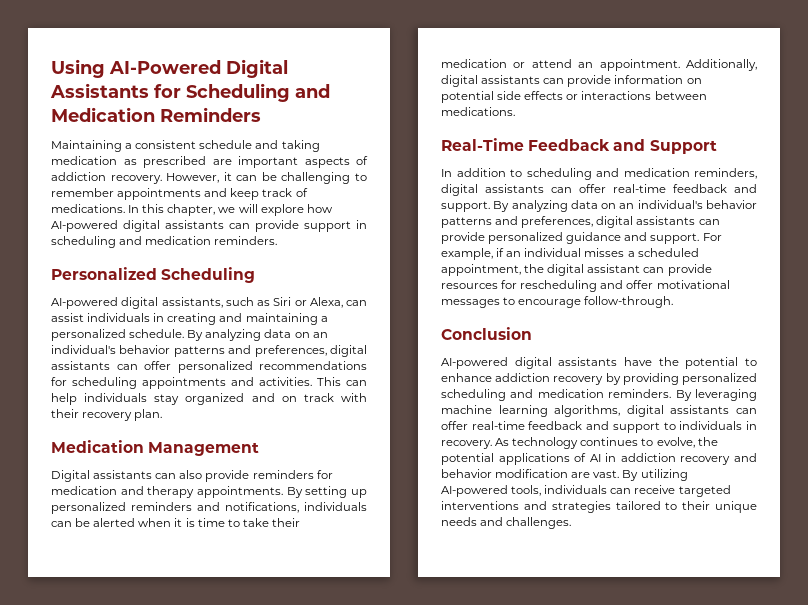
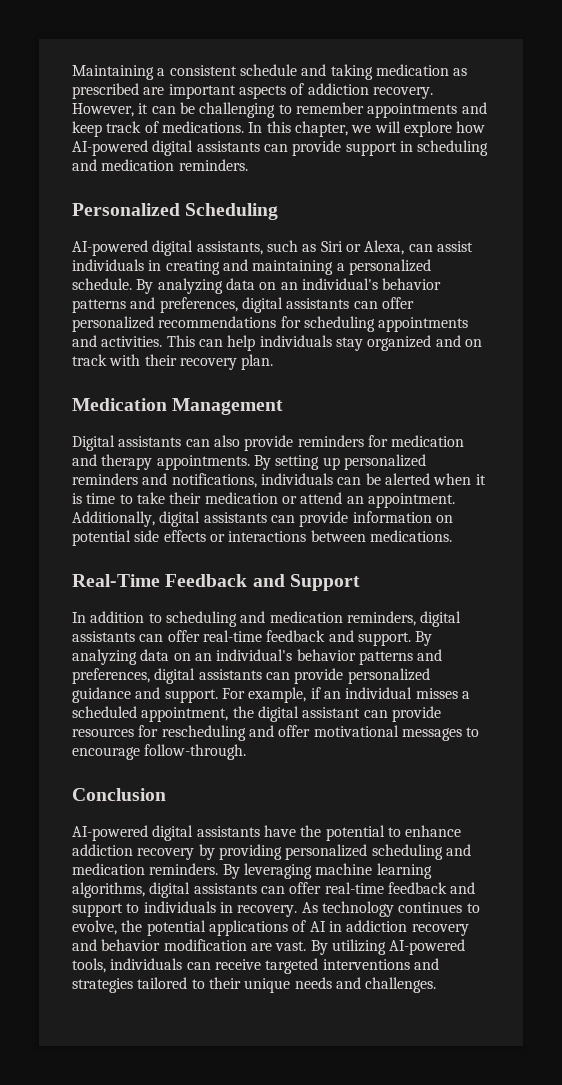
[51,59,288,78] [50,83,330,102] [51,107,261,122] Using AI-Powered Digital Assistants for Scheduling and Medication Reminders // -> (72, 72) none

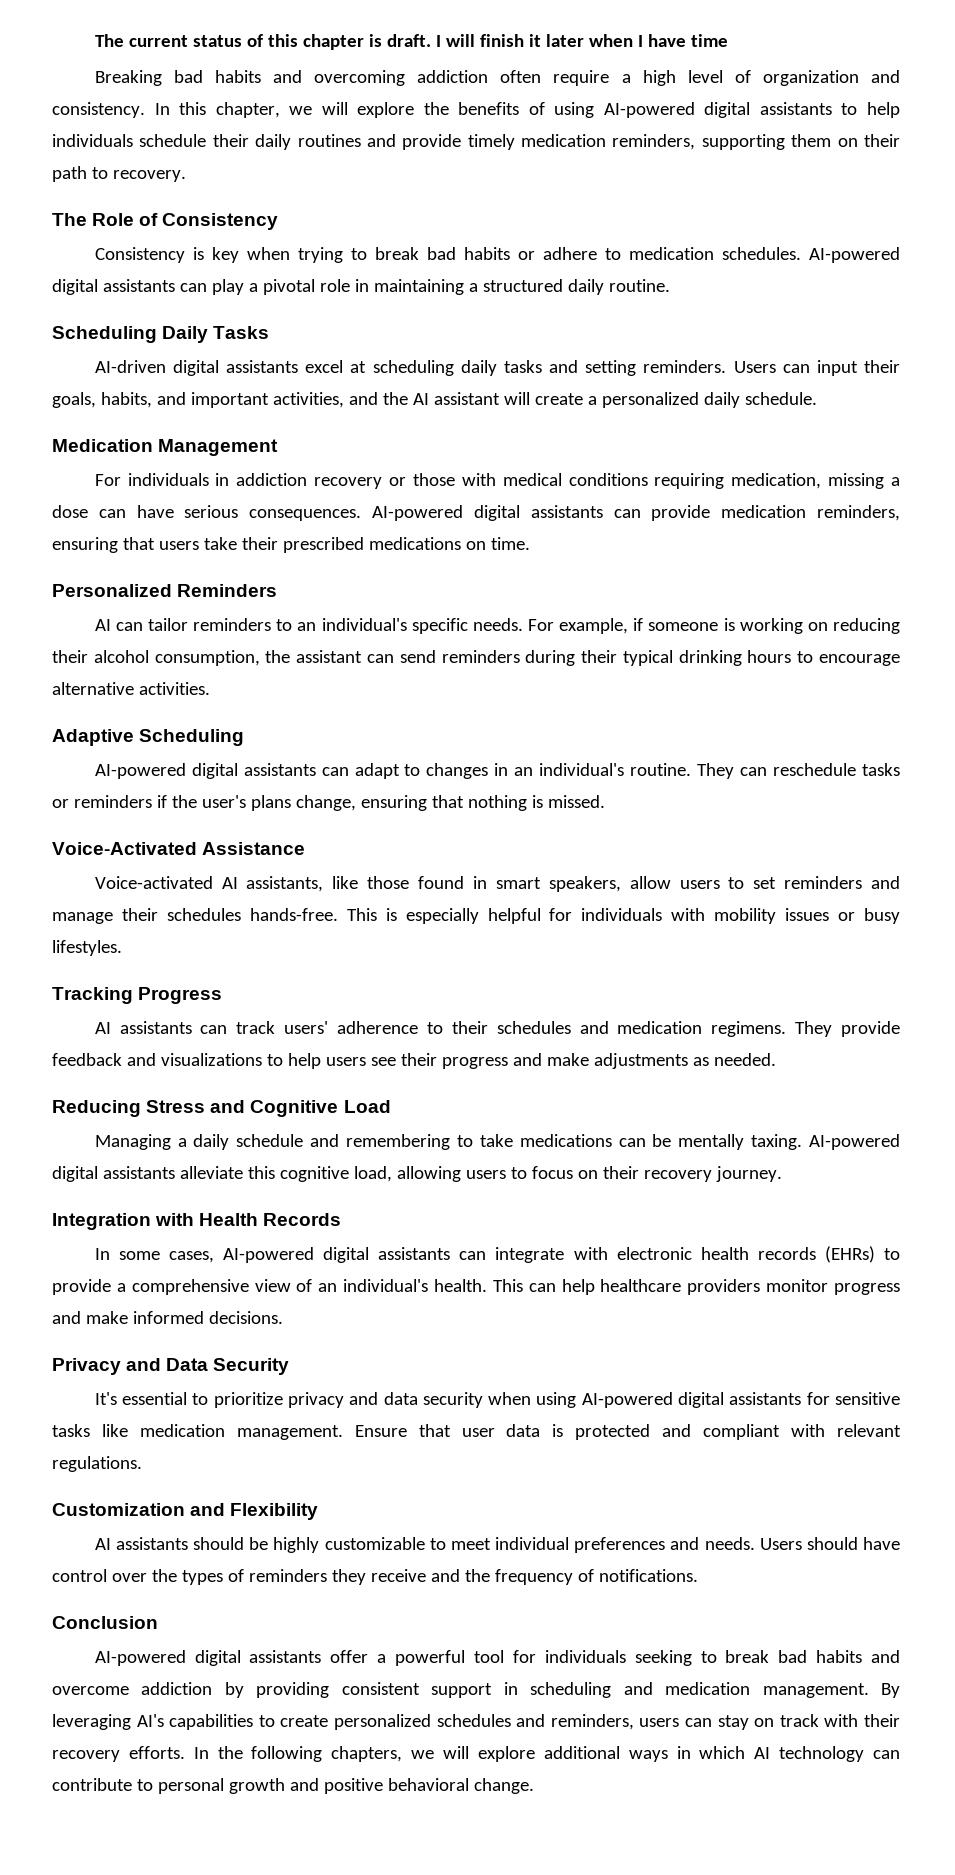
[72,64,468,80] [72,83,433,99] [72,102,487,118] [72,121,244,137] Maintaining a consistent schedule and taking medication as prescribed are important aspects of addiction recovery. However, it can be challenging to remember appointments and keep track of medications. -> [94,34,728,50] [94,70,900,86] [52,102,145,118] The current status of this chapter is draft. I will finish it later when I have time // Breaking bad habits and overcoming addiction often require a high level of organization and consistency.
[456,121,486,133] how -> [423,102,900,118] [52,134,900,150] [52,166,186,182] [52,213,279,230] [94,247,901,263] [52,279,670,295] [52,326,270,343] [94,360,901,376] [52,392,817,408] [52,439,279,456] [94,473,900,489] [52,505,362,521] the benefits of using AI-powered digital assistants to help individuals schedule their daily routines and provide timely medication reminders, supporting them on their path to recovery. // The Role of Consistency // Consistency is key when trying to break bad habits or adhere to medication schedules. AI-powered digital assistants can play a pivotal role in maintaining a structured daily routine. // Scheduling Daily Tasks // AI-driven digital assistants excel at scheduling daily tasks and setting reminders. Users can input their goals, habits, and important activities, and the AI assistant will create a personalized daily schedule. // Medication Management // For individuals in addiction recovery or those with medical conditions requiring medication, missing a dose can have serious consequences.
[345,140,489,156] [72,159,248,171] [72,203,279,220] [72,240,473,256] [72,259,431,275] [72,278,442,294] [72,297,414,313] [72,316,469,332] [72,335,482,351] [72,354,274,370] [72,398,284,415] [72,435,465,451] [72,454,426,470] [72,473,486,488] [72,492,455,508] [72,511,453,527] [72,530,452,546] [72,574,360,591] [72,611,462,627] [72,630,433,646] [72,649,443,665] [72,668,430,684] [72,687,470,703] [72,706,441,722] [72,725,480,741] [72,744,247,760] [72,788,166,801] [72,825,462,841] [72,844,471,860] [72,863,219,875] support in scheduling and medication reminders. // Personalized Scheduling // AI-powered digital assistants, such as Siri or Alexa, can assist individuals in creating and maintaining a personalized schedule. By analyzing data on an individual's behavior patterns and preferences, digital assistants can offer personalized recommendations for scheduling appointments and activities. This can help individuals stay organized and on track with their recovery plan. // Medication Management // Digital assistants can also provide reminders for medication and therapy appointments. By setting up personalized reminders and notifications, individuals can be alerted when it is time to take their medication or attend an appointment. Additionally, digital assistants can provide information on potential side effects or interactions between medications. // Real-Time Feedback and Support // In addition to scheduling and medication reminders, digital assistants can offer real-time feedback and support. By analyzing data on an individual's behavior patterns and preferences, digital assistants can provide personalized guidance and support. For example, if an individual misses a scheduled appointment, the digital assistant can provide resources for rescheduling and offer motivational messages to encourage follow-through. // Conclusion // AI-powered digital assistants have the potential to enhance addiction recovery by providing personalized scheduling and medication reminders. -> [721,505,900,521] [52,537,530,553] [52,584,278,597] [94,618,901,634] [52,650,901,666] [52,682,210,695] [52,729,245,746] [94,763,900,779] [52,795,605,811] [52,842,306,855] [94,876,900,892] [52,908,901,924] [52,940,122,956] [52,987,223,1004] [94,1021,900,1037] [52,1053,776,1069] [52,1100,391,1117] [94,1134,900,1150] [52,1166,782,1182] [52,1213,342,1230] [94,1246,900,1263] [52,1279,900,1295] [52,1311,283,1324] [52,1358,290,1375] [94,1392,900,1408] [52,1424,901,1440] [52,1456,142,1472] [52,1503,319,1520] [94,1537,901,1553] [52,1569,698,1585] [52,1616,158,1629] [94,1650,900,1666] [52,1682,869,1698] medication reminders, ensuring that users take their prescribed medications on time. // Personalized Reminders // AI can tailor reminders to an individual's specific needs. For example, if someone is working on reducing their alcohol consumption, the assistant can send reminders during their typical drinking hours to encourage alternative activities. // Adaptive Scheduling // AI-powered digital assistants can adapt to changes in an individual's routine. They can reschedule tasks or reminders if the user's plans change, ensuring that nothing is missed. // Voice-Activated Assistance // Voice-activated AI assistants, like those found in smart speakers, allow users to set reminders and manage their schedules hands-free. This is especially helpful for individuals with mobility issues or busy lifestyles. // Tracking Progress // AI assistants can track users' adherence to their schedules and medication regimens. They provide feedback and visualizations to help users see their progress and make adjustments as needed. // Reducing Stress and Cognitive Load // Managing a daily schedule and remembering to take medications can be mentally taxing. AI-powered digital assistants alleviate this cognitive load, allowing users to focus on their recovery journey. // Integration with Health Records // In some cases, AI-powered digital assistants can integrate with electronic health records (EHRs) to provide a comprehensive view of an individual's health. This can help healthcare providers monitor progress and make informed decisions. // Privacy and Data Security // It's essential to prioritize privacy and data security when using AI-powered digital assistants for sensitive tasks like medication management. Ensure that user data is protected and compliant with relevant regulations. // Customization and Flexibility // AI assistants should be highly customizable to meet individual preferences and needs. Users should have control over the types of reminders they receive and the frequency of notifications. // Conclusion // AI-powered digital assistants offer a powerful tool for individuals seeking to break bad habits and overcome addiction by providing consistent support in scheduling and medication management.
[315,863,432,879] [72,882,476,898] [72,901,480,917] [72,920,469,936] [72,939,466,955] [72,958,439,974] [72,977,437,993] machine learning algorithms, digital assistants can offer real-time feedback and support to individuals in recovery. As technology continues to evolve, the potential applications of AI in addiction recovery and behavior modification are vast. By utilizing AI-powered tools, individuals can receive targeted interventions and strategies tailored to their unique needs and challenges. -> [136,1714,901,1730] [52,1746,901,1762] [52,1778,534,1794] AI's capabilities to create personalized schedules and reminders, users can stay on track with their recovery efforts. In the following chapters, we will explore additional ways in which AI technology can contribute to personal growth and positive behavioral change.

